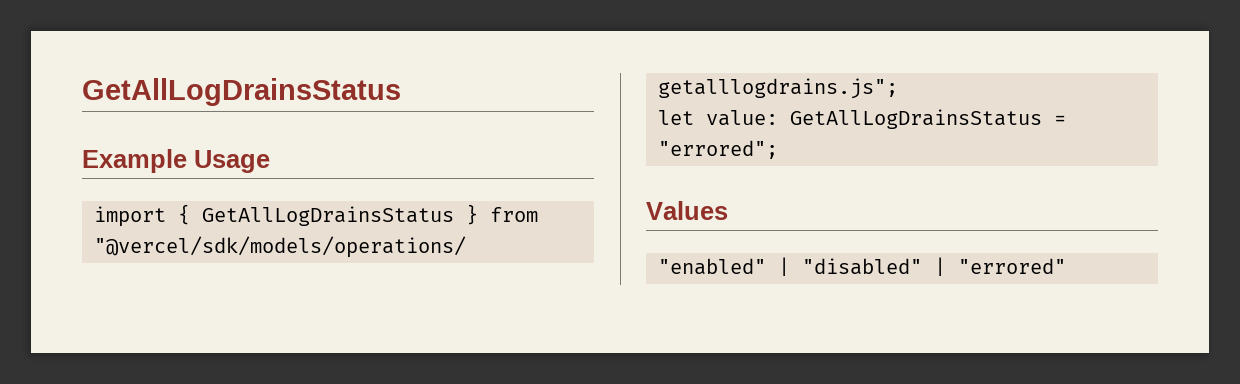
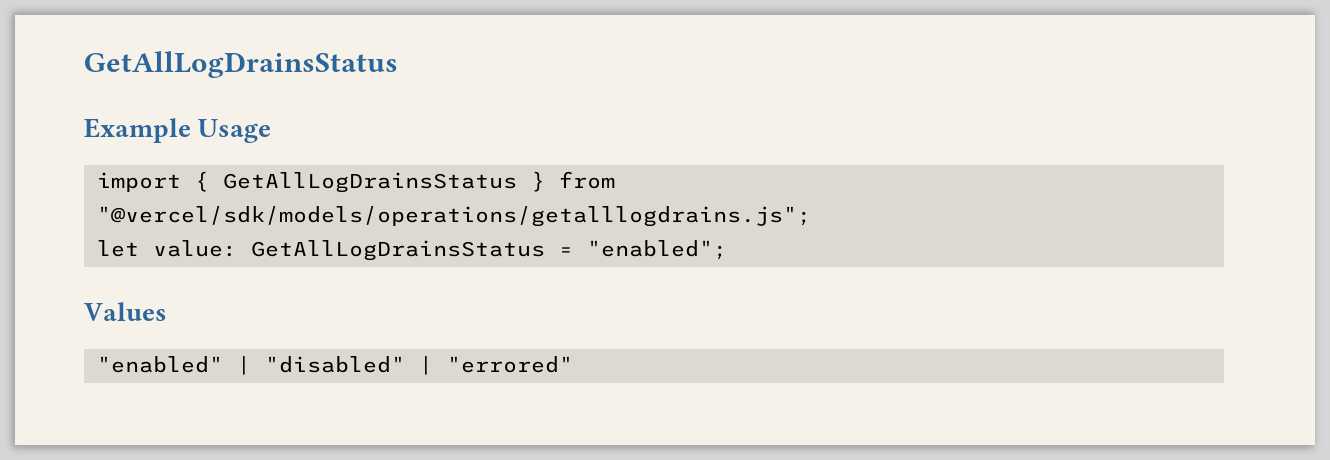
[658,140,779,159] "errored"; -> [586,240,727,260] "enabled";

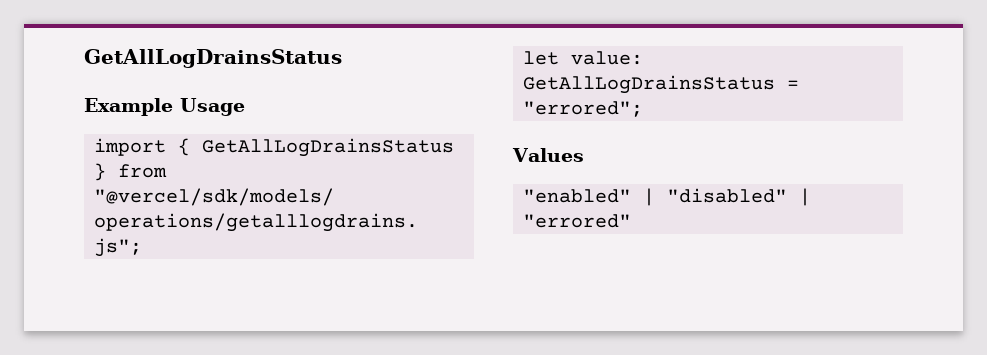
[586,240,727,260] "enabled"; -> [522,101,643,117] "errored";

